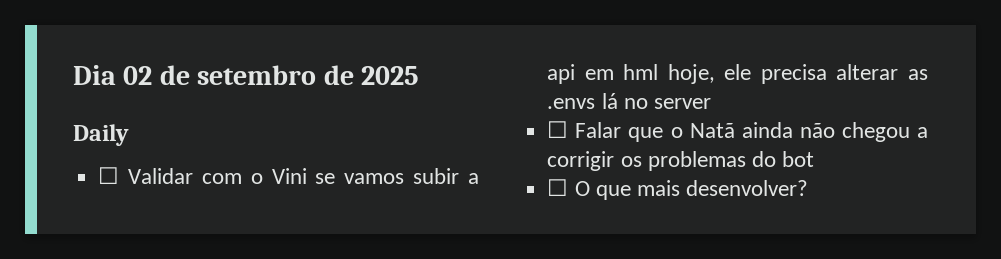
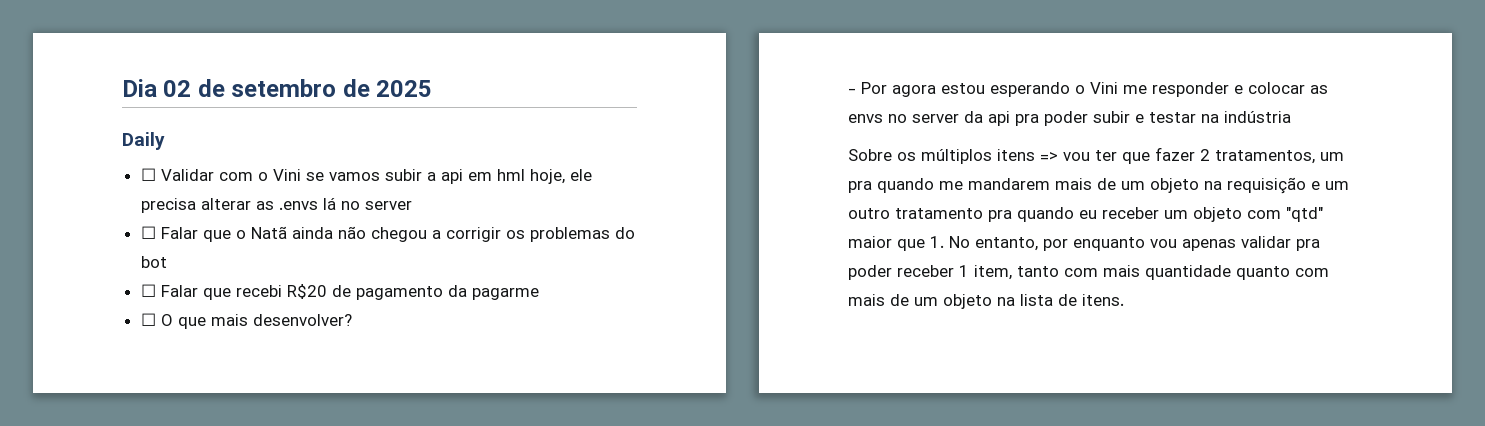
(815, 159) none -> [140,284,539,300] // ☐ Falar que recebi R$20 de pagamento da pagarme
(809, 188) none -> [848,82,1328,97] [848,111,1291,126] [848,147,1344,164] [848,177,1349,194] [848,207,1323,222] [848,236,1320,251] [848,265,1329,280] [848,294,1124,309] // - Por agora estou esperando o Vini me responder e colocar as envs no server da api pra poder subir e testar na indústria // Sobre os múltiplos itens => vou ter que fazer 2 tratamentos, um pra quando me mandarem mais de um objeto na requisição e um outro tratamento pra quando eu receber um objeto com "qtd" maior que 1. No entanto, por enquanto vou apenas validar pra poder receber 1 item, tanto com mais quantidade quanto com mais de um objeto na lista de itens.

